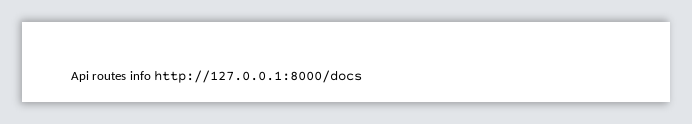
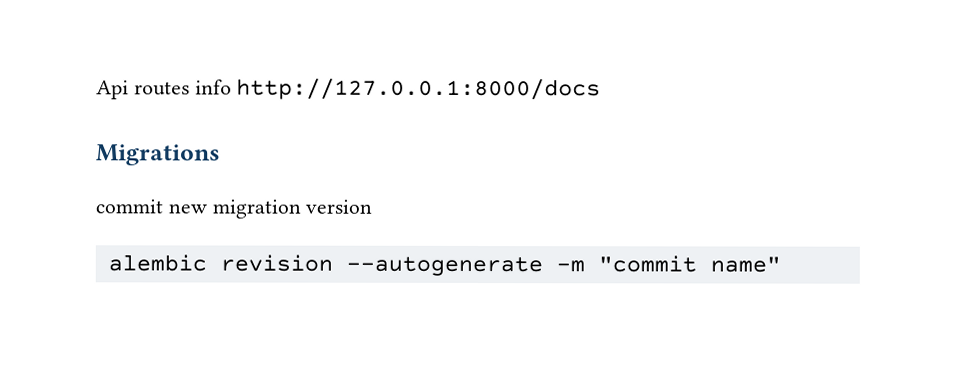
(363, 76) none -> [96,144,221,166] [95,199,373,219] [107,254,781,277] // Migrations // commit new migration version // alembic revision --autogenerate -m "commit name"

